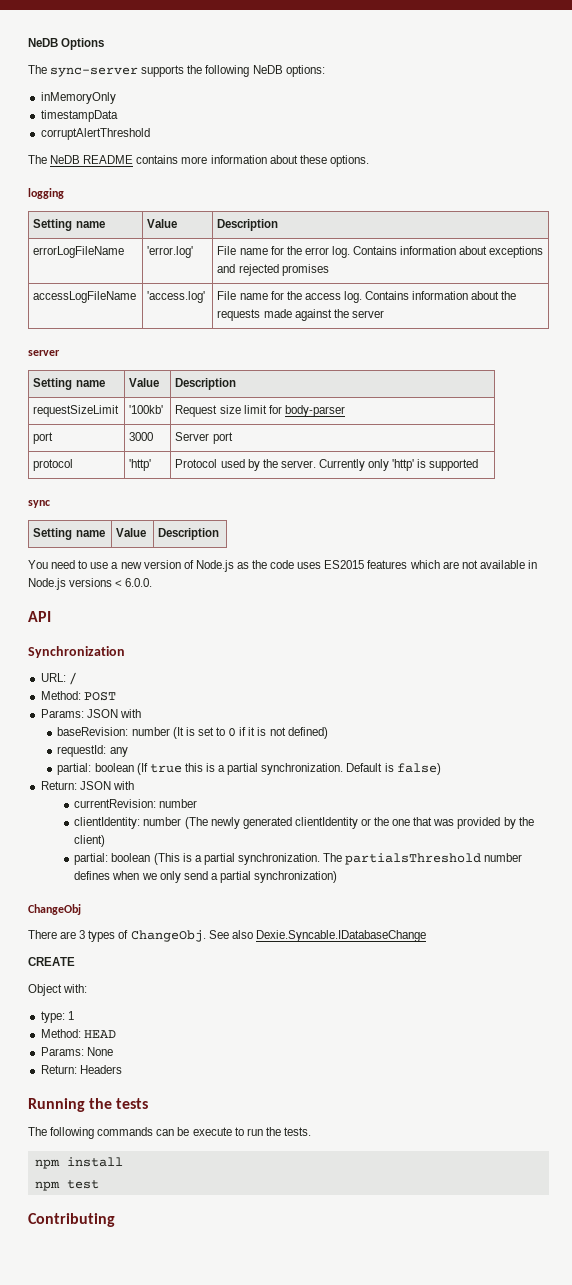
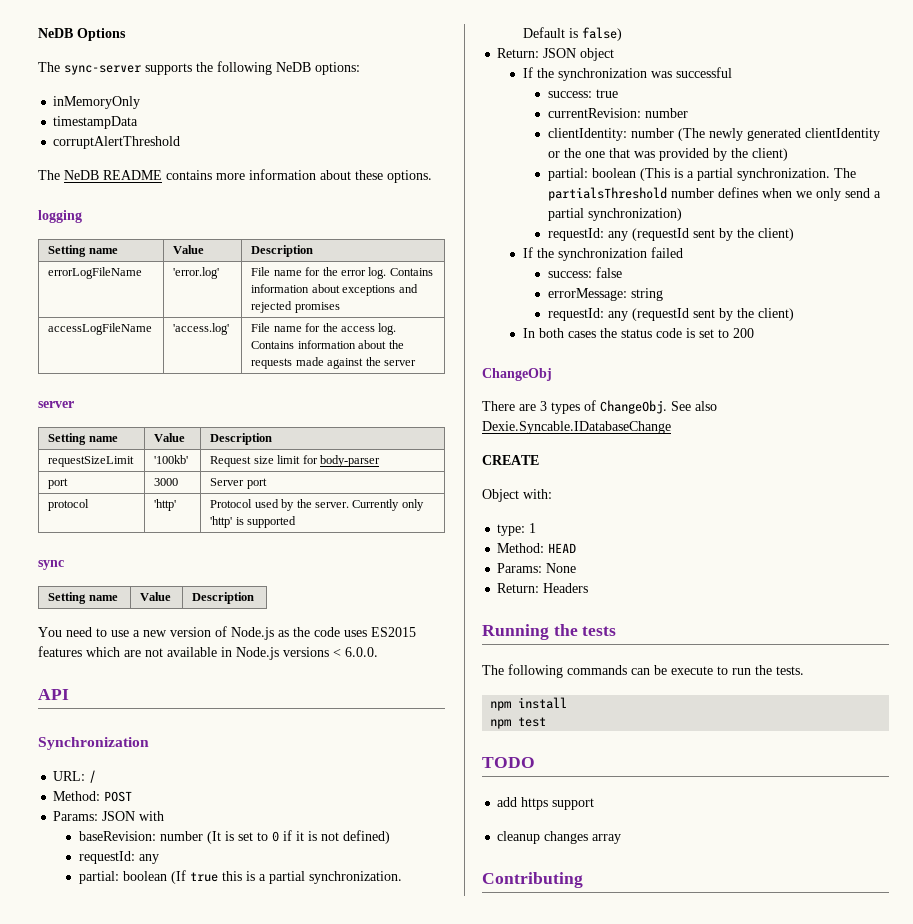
[112,781,134,790] with -> [580,48,615,61] [522,67,732,81] [547,89,618,98] object // If the synchronization was successful // success: true
(338, 877) none -> [547,228,794,241] [522,247,683,261] [547,267,622,278] [547,288,663,301] [547,308,794,321] [522,328,754,338] // requestId: any (requestId sent by the client) // If the synchronization failed // success: false // errorMessage: string // requestId: any (requestId sent by the client) // In both cases the status code is set to 200
(99, 1184) none -> [482,757,535,768] [497,797,595,810] [497,831,622,844] // TODO // add https support // cleanup changes array

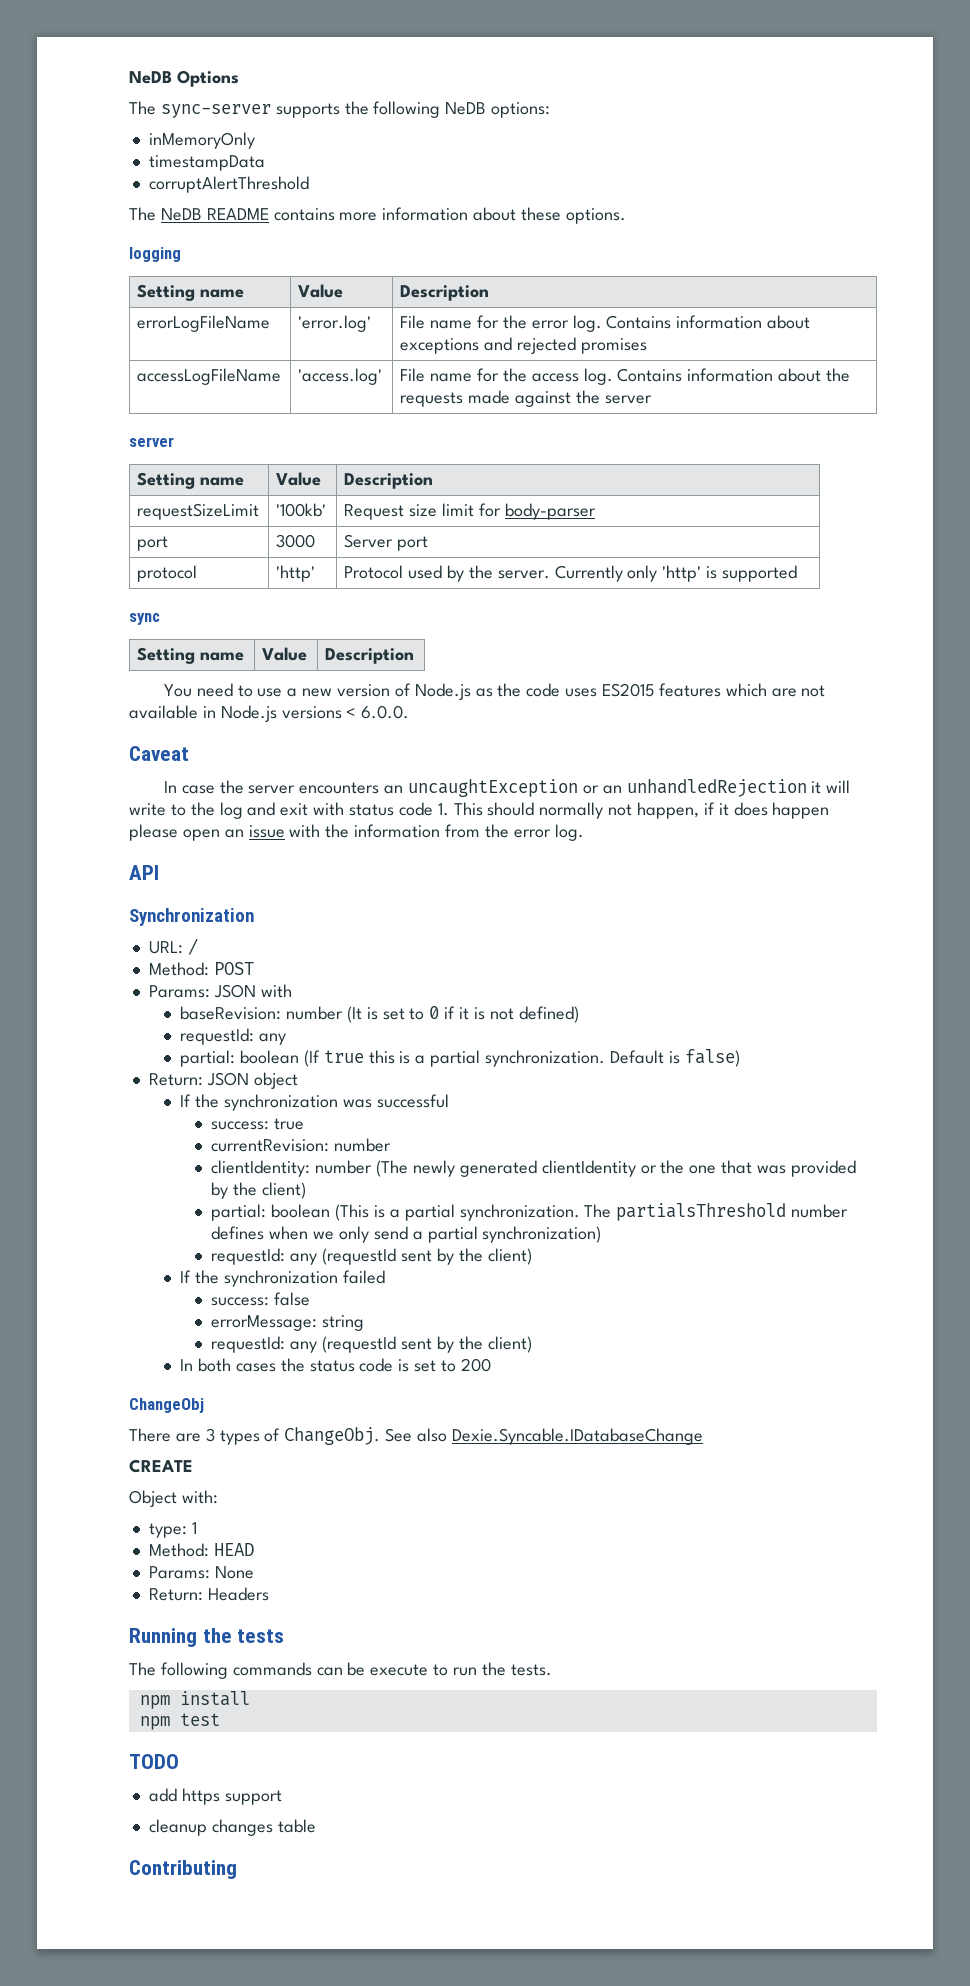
(378, 652) none -> [129,746,189,761] [163,779,851,797] [129,802,830,819] [129,824,584,841] // Caveat // In case the server encounters an uncaughtException or an unhandledRejection it will write to the log and exit with status code 1. This should normally not happen, if it does happen please open an issue with the information from the error log.
[592,834,622,844] array -> [277,1819,316,1833] table

